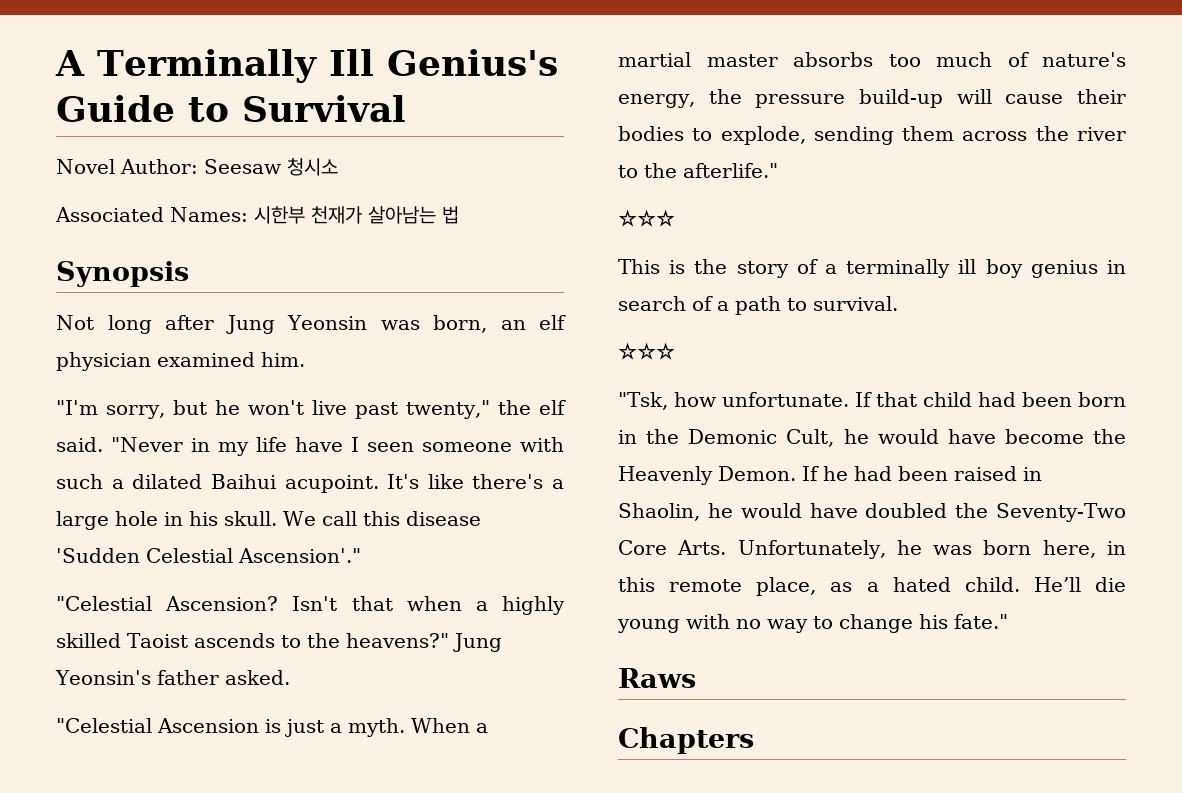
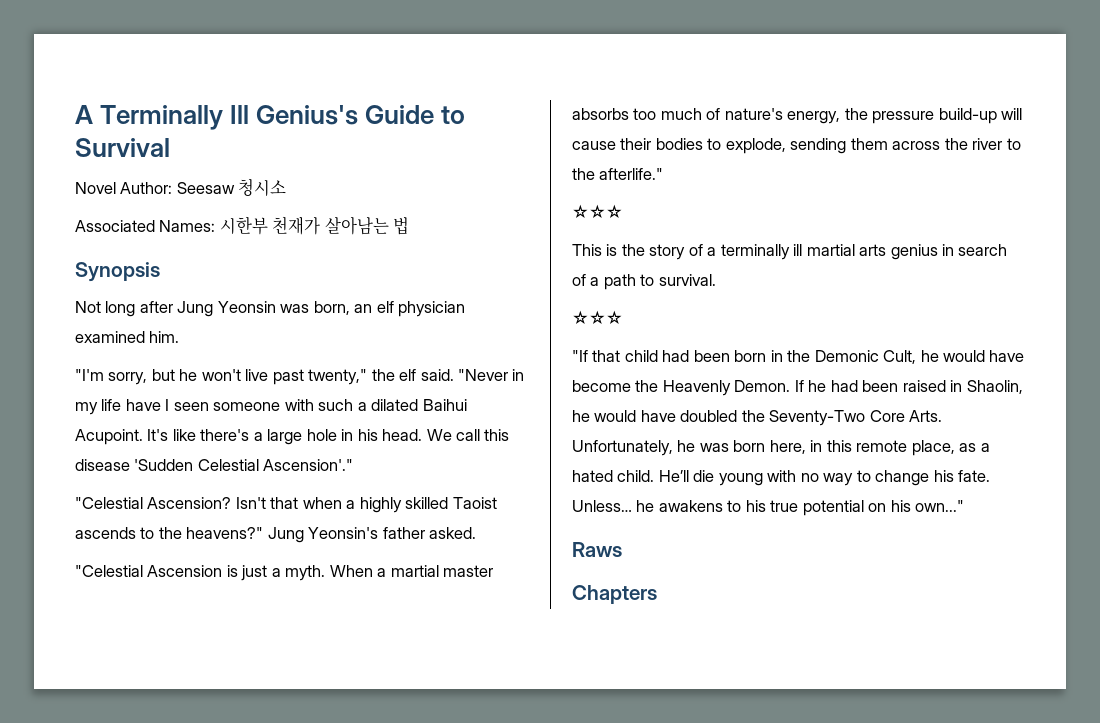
[284,475,379,493] acupoint. -> [75,429,143,445] Acupoint.
[224,511,277,526] skull. -> [382,429,423,441] head.
[985,259,1023,278] boy -> [806,244,887,256] martial arts
[618,392,872,410] "Tsk, how unfortunate. If -> [572,350,588,362] "If
[954,614,1008,629] fate." -> [958,470,991,482] [572,500,965,516] fate. Unless… he awakens to his true potential on his own..."

